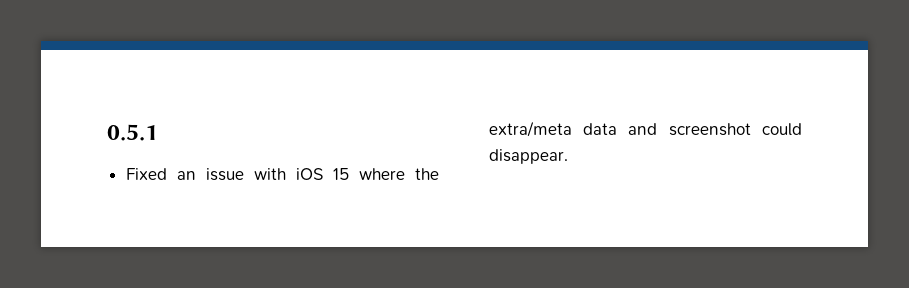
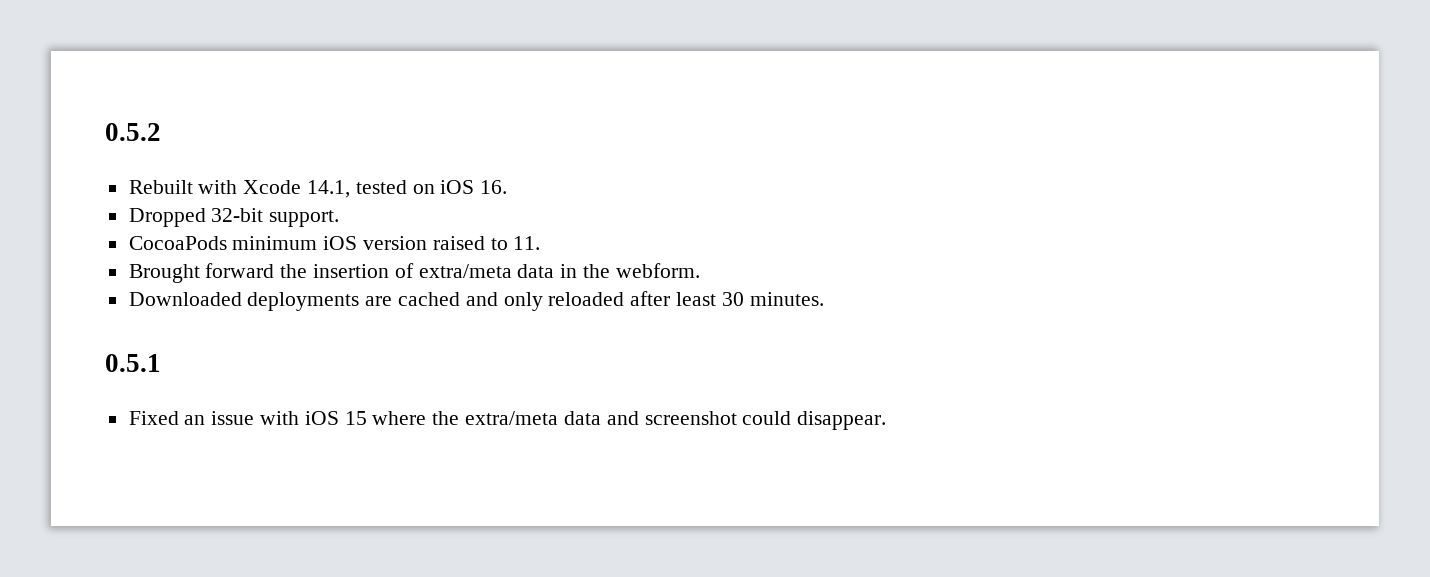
(107, 132) none -> [105,123,161,141] [128,180,508,198] [128,208,340,227] [128,236,541,250] [128,263,700,283] [128,291,824,311] 0.5.2 // Rebuilt with Xcode 14.1, tested on iOS 16. // Dropped 32-bit support. // CocoaPods minimum iOS version raised to 11. // Brought forward the insertion of extra/meta data in the webform. // Downloaded deployments are cached and only reloaded after least 30 minutes. //

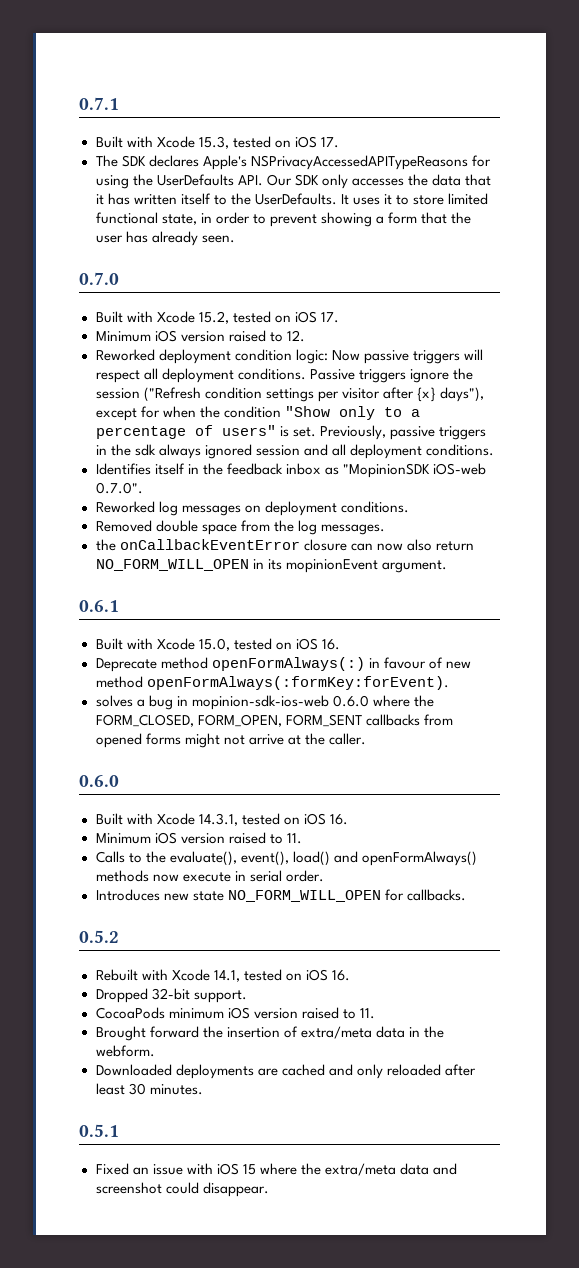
(105, 132) none -> [79,97,119,110] [95,136,339,149] [95,155,491,170] [95,174,492,189] [95,193,489,205] [95,212,472,227] [95,231,235,246] [79,272,119,285] [95,311,339,324] [95,330,305,342] [95,349,483,364] [95,368,473,383] [95,387,484,402] [95,406,420,421] [95,425,486,440] [95,444,494,459] [95,463,486,478] [95,482,143,494] [95,501,409,516] [95,520,385,535] [95,539,474,551] [95,559,447,573] [79,600,119,612] [95,638,340,651] [95,657,471,672] [95,676,449,690] [95,695,434,710] [95,714,453,727] [95,733,366,748] [79,775,119,787] [95,813,348,826] [95,832,302,844] [95,851,477,866] [95,870,324,882] [95,889,466,902] 0.7.1 // Built with Xcode 15.3, tested on iOS 17. // The SDK declares Apple's NSPrivacyAccessedAPITypeReasons for using the UserDefaults API. Our SDK only accesses the data that it has written itself to the UserDefaults. It uses it to store limited functional state, in order to prevent showing a form that the user has already seen. // 0.7.0 // Built with Xcode 15.2, tested on iOS 17. // Minimum iOS version raised to 12. // Reworked deployment condition logic: Now passive triggers will respect all deployment conditions. Passive triggers ignore the session ("Refresh condition settings per visitor after {x} days"), except for when the condition "Show only to a percentage of users" is set. Previously, passive triggers in the sdk always ignored session and all deployment conditions. // Identifies itself in the feedback inbox as "MopinionSDK iOS-web 0.7.0". // Reworked log messages on deployment conditions. // Removed double space from the log messages. // the onCallbackEventError closure can now also return NO_FORM_WILL_OPEN in its mopinionEvent argument. // 0.6.1 // Built with Xcode 15.0, tested on iOS 16. // Deprecate method openFormAlways(:) in favour of new method openFormAlways(:formKey:forEvent). // solves a bug in mopinion-sdk-ios-web 0.6.0 where the FORM_CLOSED, FORM_OPEN, FORM_SENT callbacks from opened forms might not arrive at the caller. // 0.6.0 // Built with Xcode 14.3.1, tested on iOS 16. // Minimum iOS version raised to 11. // Calls to the evaluate(), event(), load() and openFormAlways() methods now execute in serial order. // Introduces new state NO_FORM_WILL_OPEN for callbacks. //

